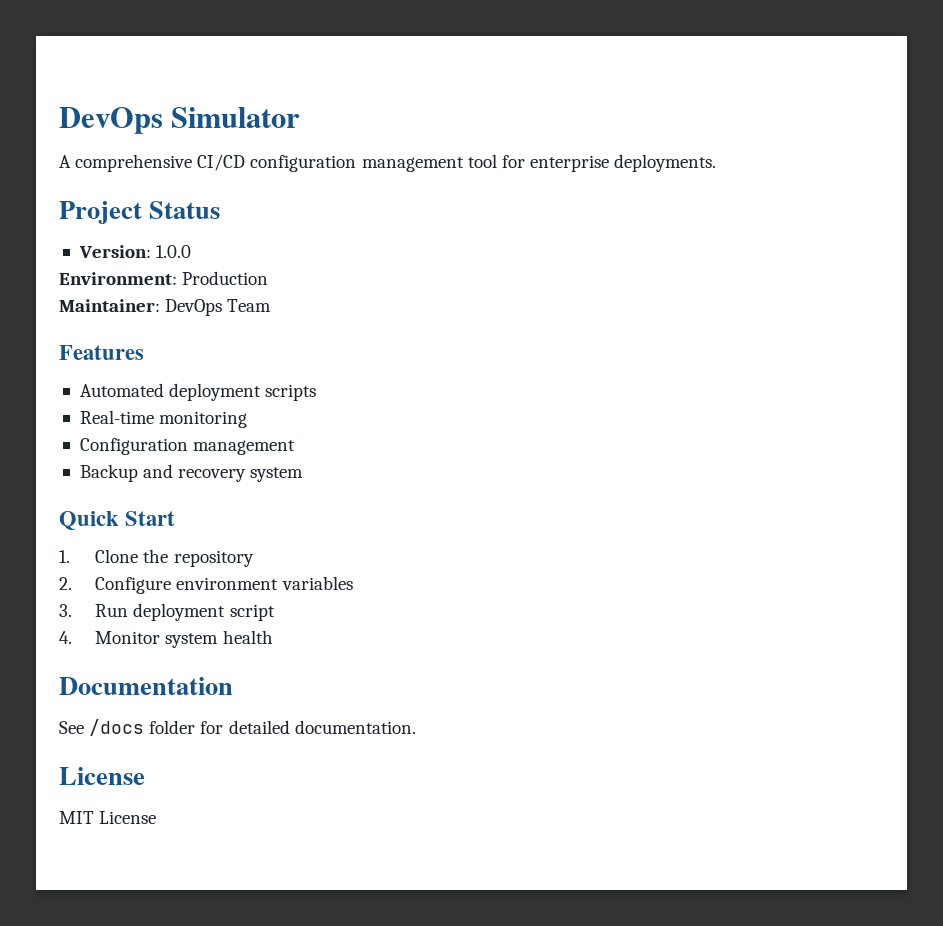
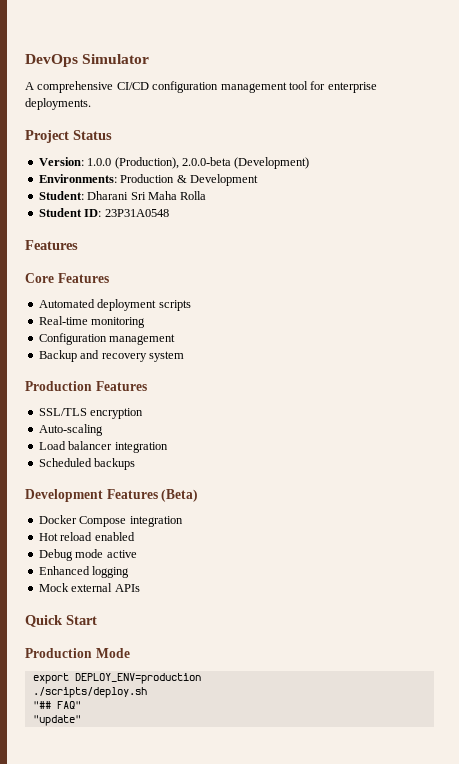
[59,271,269,285] [59,299,272,316] // Environment: Production // Maintainer: DevOps Team // -> [114,157,310,169] [38,174,258,186] [38,191,207,200] [38,208,169,217] [25,240,78,250] [25,273,54,283] (Production), 2.0.0-beta (Development) // Environments: Production & Development // Student: Dharani Sri Maha Rolla // Student ID: 23P31A0548 // Features // Core
[59,511,176,530] [59,549,254,567] [59,576,353,594] [59,603,275,621] [59,630,273,648] [59,677,233,695] [59,719,416,736] [59,767,145,785] [59,811,157,824] Quick Start // 1. Clone the repository // 2. Configure environment variables // 3. Run deployment script // 4. Monitor system health // Documentation // See /docs folder for detailed documentation. // License // MIT License -> [25,381,147,391] [38,408,144,419] [38,424,103,436] [38,441,168,453] [38,458,136,470] [25,489,199,502] [38,515,183,527] [38,532,135,541] [38,549,137,561] [38,566,130,578] [38,583,140,592] [25,615,97,627] [25,648,130,658] [32,673,201,684] [32,687,147,698] [32,701,81,709] [32,715,81,726] Production Features // SSL/TLS encryption // Auto-scaling // Load balancer integration // Scheduled backups // Development Features (Beta) // Docker Compose integration // Hot reload enabled // Debug mode active // Enhanced logging // Mock external APIs // Quick Start // Production Mode // export DEPLOY_ENV=production // ./scripts/deploy.sh // "## FAQ" // "update"

